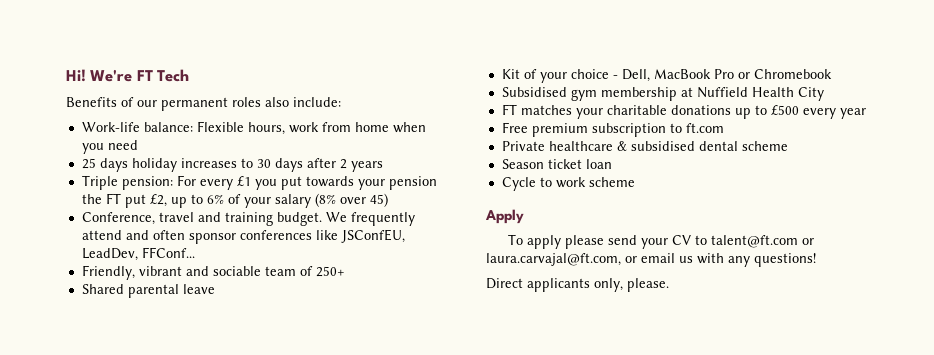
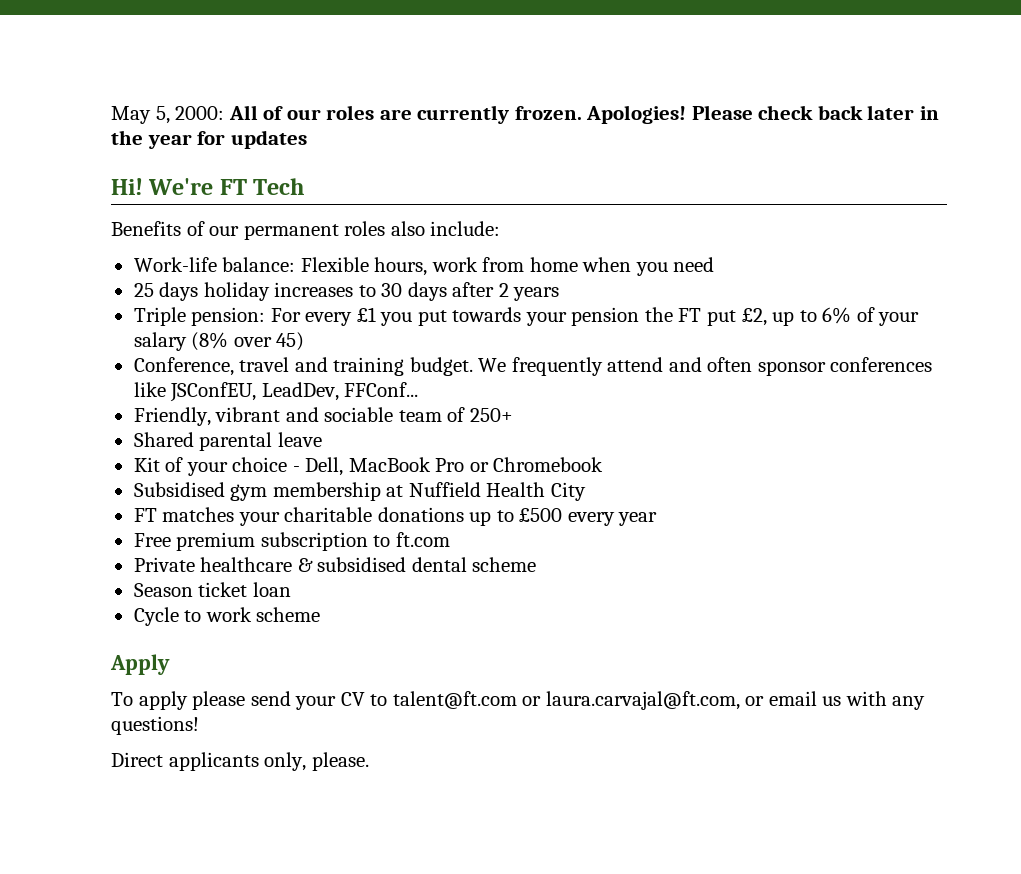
(66, 75) none -> [111,105,940,124] [111,130,307,149] May 5, 2000: All of our roles are currently frozen. Apologies! Please check back later in the year for updates //

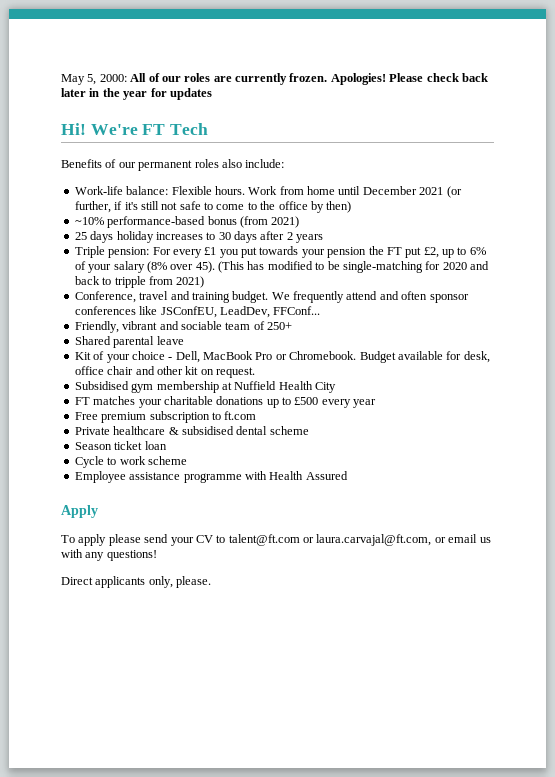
[374,257,715,276] hours, work from home when you need -> [214,186,462,198] [74,201,352,213] [74,216,300,228] hours. Work from home until December 2021 (or further, if it's still not safe to come to the office by then) // ~10% performance-based bonus (from 2021)
[276,332,305,351] 45) -> [195,261,489,273] [74,276,205,288] 45). (This has modified to be single-matching for 2020 and back to tripple from 2021)
[493,457,604,472] Chromebook -> [289,351,490,363] [74,366,255,378] Chromebook. Budget available for desk, office chair and other kit on request.
(321, 614) none -> [74,471,348,483] // Employee assistance programme with Health Assured

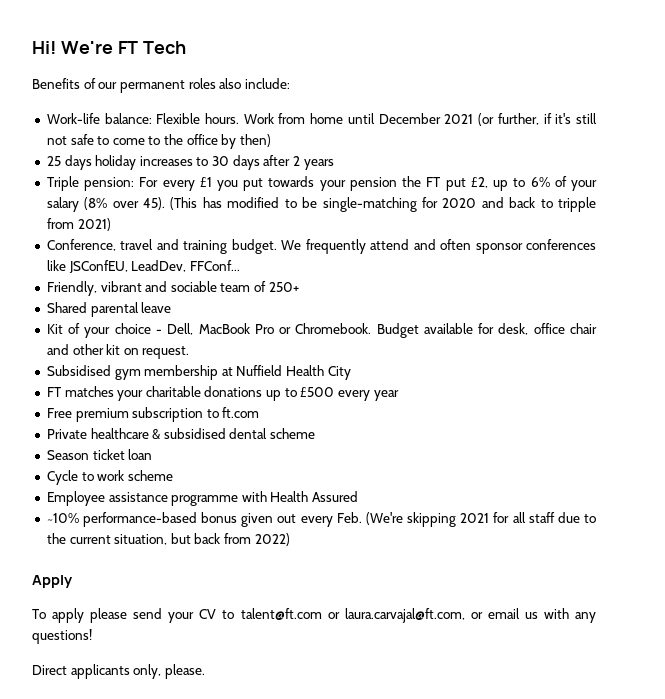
[61,73,488,85] [61,88,212,100] May 5, 2000: All of our roles are currently frozen. Apologies! Please check back later in the year for updates // -> (32, 47) none
[74,216,300,228] // ~10% performance-based bonus (from 2021) -> (272, 140) none
(348, 475) none -> [46,512,596,527] [46,533,290,546] // ~10% performance-based bonus given out every Feb. (We're skipping 2021 for all staff due to the current situation, but back from 2022)

